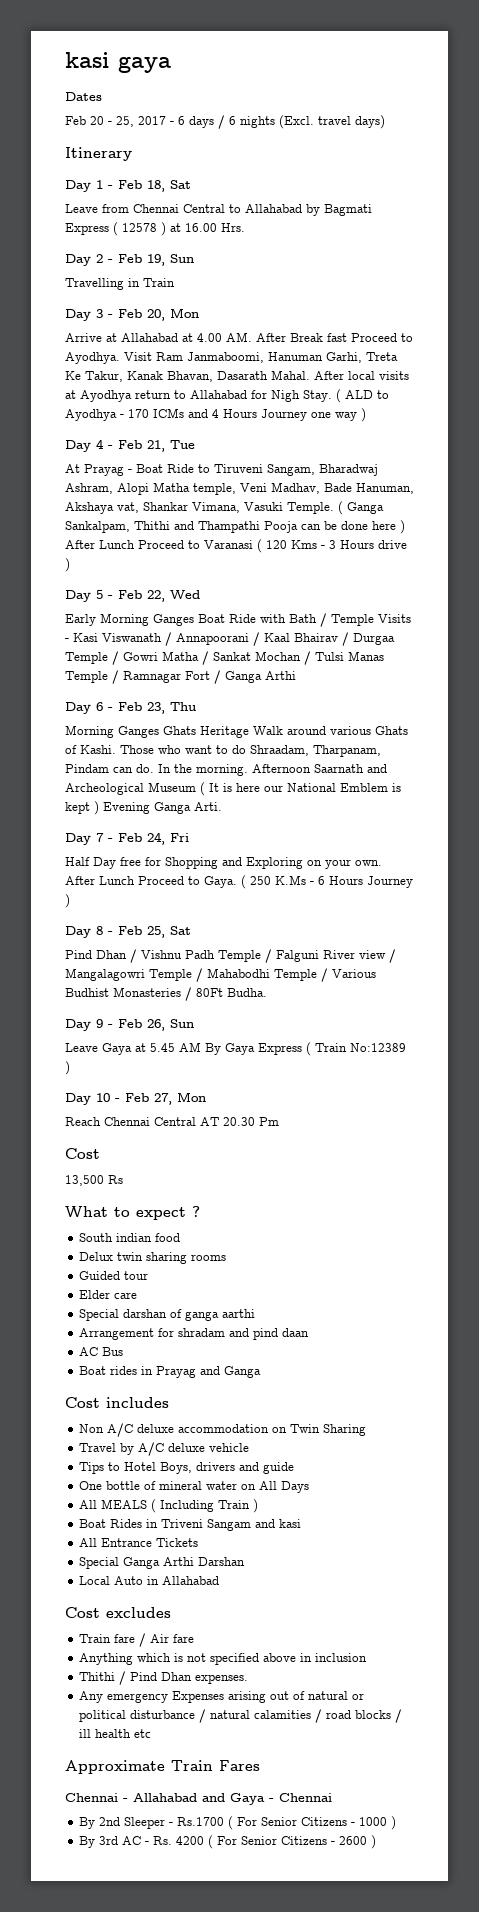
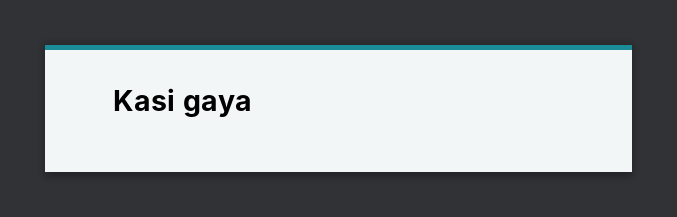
[65,52,109,68] kasi -> [113,88,175,111] Kasi
[65,92,102,101] [65,115,385,129] [65,147,132,161] [65,180,191,192] [65,204,372,216] [65,222,245,236] [65,254,194,266] [65,278,175,290] [65,308,199,321] [65,332,413,342] [65,352,398,364] [65,370,409,382] [65,389,389,403] [65,408,366,422] [65,439,195,452] [65,464,378,476] [65,482,414,495] [65,501,384,515] [65,520,405,534] [65,539,407,553] [65,558,70,572] [65,590,200,602] [65,613,411,627] [65,632,395,646] [65,651,384,665] [65,670,296,684] [65,702,196,714] [65,725,408,738] [65,745,381,757] [65,764,387,776] [65,782,401,796] [65,801,222,815] [65,832,189,845] [65,857,382,869] [65,875,413,889] [65,894,70,908] [65,926,191,938] [65,949,396,963] [65,968,376,982] [65,987,267,1001] [65,1019,194,1031] [65,1042,406,1056] [65,1061,70,1075] [65,1092,206,1105] [65,1117,279,1126] [65,1148,100,1159] [65,1175,123,1186] [65,1206,200,1220] [78,1233,180,1242] [78,1252,226,1264] [78,1271,148,1280] [78,1290,137,1299] [78,1309,255,1321] [78,1328,309,1340] [78,1347,123,1356] [78,1366,261,1378] [65,1397,169,1408] [78,1423,366,1437] [78,1442,249,1456] [78,1462,294,1474] [78,1481,309,1493] [78,1499,258,1513] [78,1519,301,1531] [78,1538,198,1547] [78,1557,245,1569] [78,1576,219,1585] [65,1607,171,1618] [78,1633,194,1647] [78,1653,367,1665] [78,1671,248,1685] [78,1691,364,1703] [78,1709,402,1723] [78,1729,151,1738] [65,1760,260,1774] [65,1793,332,1805] [78,1816,396,1830] [78,1835,376,1849] // Dates // Feb 20 - 25, 2017 - 6 days / 6 nights (Excl. travel days) // Itinerary // Day 1 - Feb 18, Sat // Leave from Chennai Central to Allahabad by Bagmati Express ( 12578 ) at 16.00 Hrs. // Day 2 - Feb 19, Sun // Travelling in Train // Day 3 - Feb 20, Mon // Arrive at Allahabad at 4.00 AM. After Break fast Proceed to Ayodhya. Visit Ram Janmaboomi, Hanuman Garhi, Treta Ke Takur, Kanak Bhavan, Dasarath Mahal. After local visits at Ayodhya return to Allahabad for Nigh Stay. ( ALD to Ayodhya - 170 ICMs and 4 Hours Journey one way ) // Day 4 - Feb 21, Tue // At Prayag - Boat Ride to Tiruveni Sangam, Bharadwaj Ashram, Alopi Matha temple, Veni Madhav, Bade Hanuman, Akshaya vat, Shankar Vimana, Vasuki Temple. ( Ganga Sankalpam, Thithi and Thampathi Pooja can be done here ) After Lunch Proceed to Varanasi ( 120 Kms - 3 Hours drive ) // Day 5 - Feb 22, Wed // Early Morning Ganges Boat Ride with Bath / Temple Visits - Kasi Viswanath / Annapoorani / Kaal Bhairav / Durgaa Temple / Gowri Matha / Sankat Mochan / Tulsi Manas Temple / Ramnagar Fort / Ganga Arthi // Day 6 - Feb 23, Thu // Morning Ganges Ghats Heritage Walk around various Ghats of Kashi. Those who want to do Shraadam, Tharpanam, Pindam can do. In the morning. Afternoon Saarnath and Archeological Museum ( It is here our National Emblem is kept ) Evening Ganga Arti. // Day 7 - Feb 24, Fri // Half Day free for Shopping and Exploring on your own. After Lunch Proceed to Gaya. ( 250 K.Ms - 6 Hours Journey ) // Day 8 - Feb 25, Sat // Pind Dhan / Vishnu Padh Temple / Falguni River view / Mangalagowri Temple / Mahabodhi Temple / Various Budhist Monasteries / 80Ft Budha. // Day 9 - Feb 26, Sun // Leave Gaya at 5.45 AM By Gaya Express ( Train No:12389 ) // Day 10 - Feb 27, Mon // Reach Chennai Central AT 20.30 Pm // Cost // 13,500 Rs // What to expect ? // South indian food // Delux twin sharing rooms // Guided tour // Elder care // Special darshan of ganga aarthi // Arrangement for shradam and pind daan // AC Bus // Boat rides in Prayag and Ganga // Cost includes // Non A/C deluxe accommodation on Twin Sharing // Travel by A/C deluxe vehicle // Tips to Hotel Boys, drivers and guide // One bottle of mineral water on All Days // All MEALS ( Including Train ) // Boat Rides in Triveni Sangam and kasi // All Entrance Tickets // Special Ganga Arthi Darshan // Local Auto in Allahabad // Cost excludes // Train fare / Air fare // Anything which is not specified above in inclusion // Thithi / Pind Dhan expenses. // Any emergency Expenses arising out of natural or political disturbance / natural calamities / road blocks / ill health etc // Approximate Train Fares // Chennai - Allahabad and Gaya - Chennai // By 2nd Sleeper - Rs.1700 ( For Senior Citizens - 1000 ) // By 3rd AC - Rs. 4200 ( For Senior Citizens - 2600 ) -> (252, 106) none

